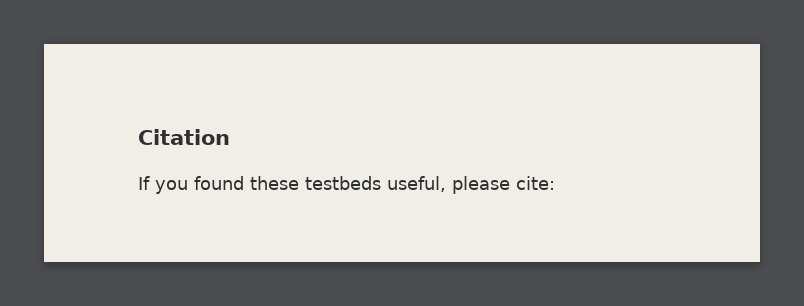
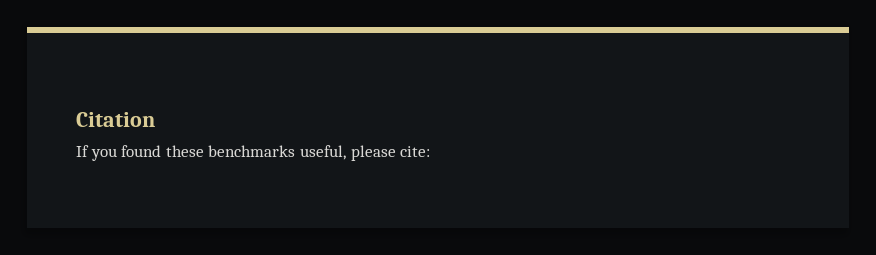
[305,176,381,190] testbeds -> [208,145,296,157] benchmarks

